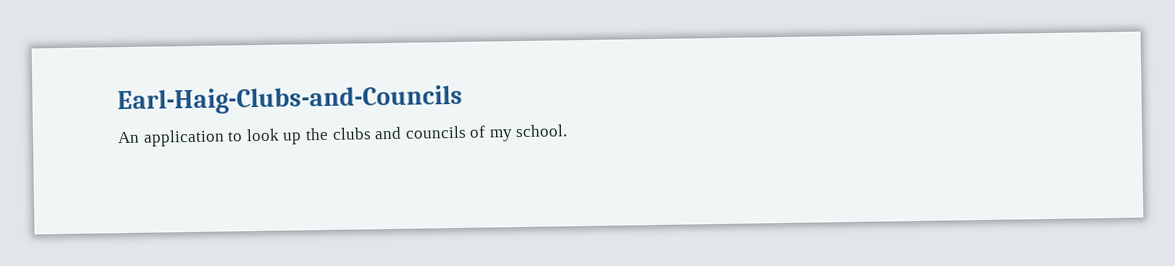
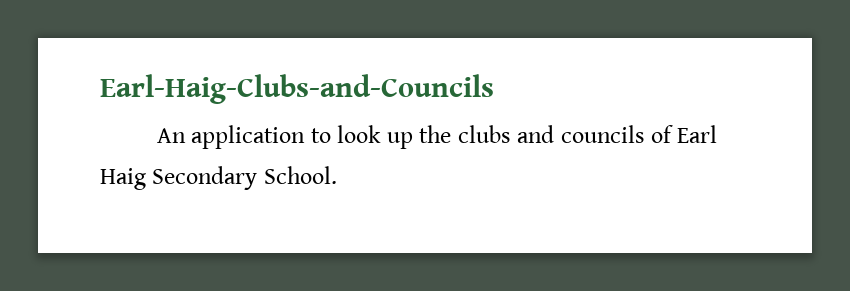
[488,124,569,142] my school. -> [677,125,718,143] [100,166,337,190] Earl Haig Secondary School.

